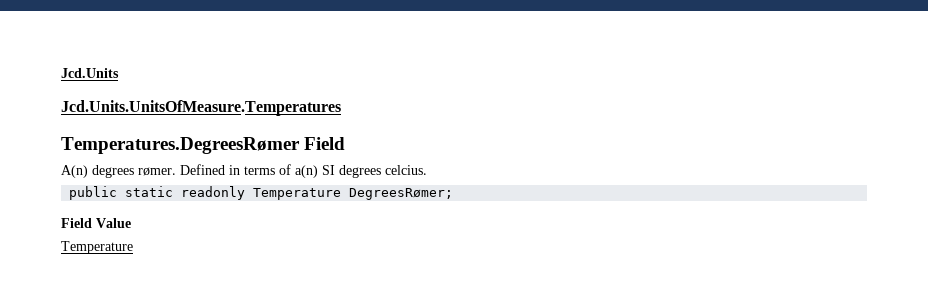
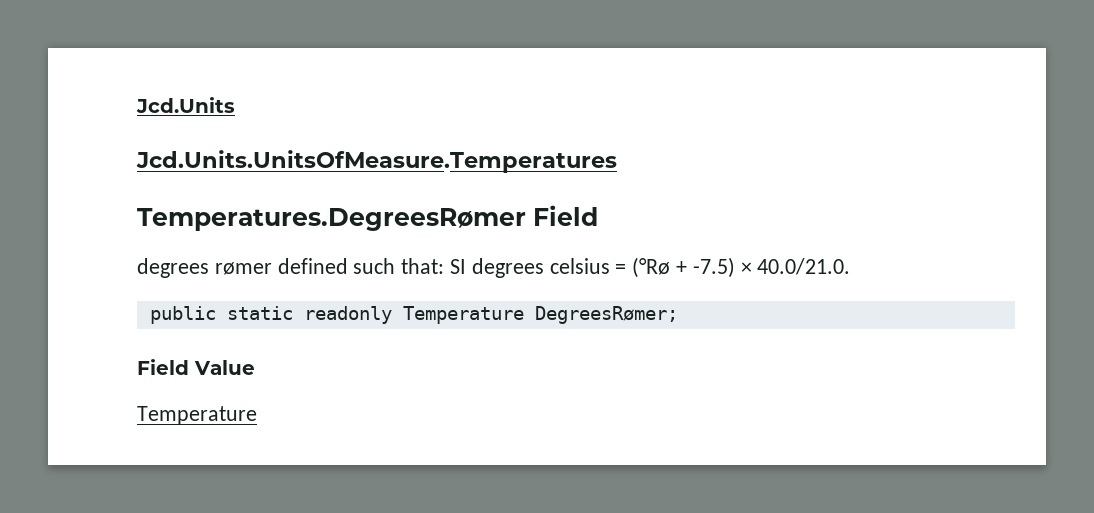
[61,164,427,178] A(n) degrees rømer. Defined in terms of a(n) SI degrees celcius. -> [137,257,851,278] degrees rømer defined such that: SI degrees celsius = (°Rø + -7.5) × 40.0/21.0.

